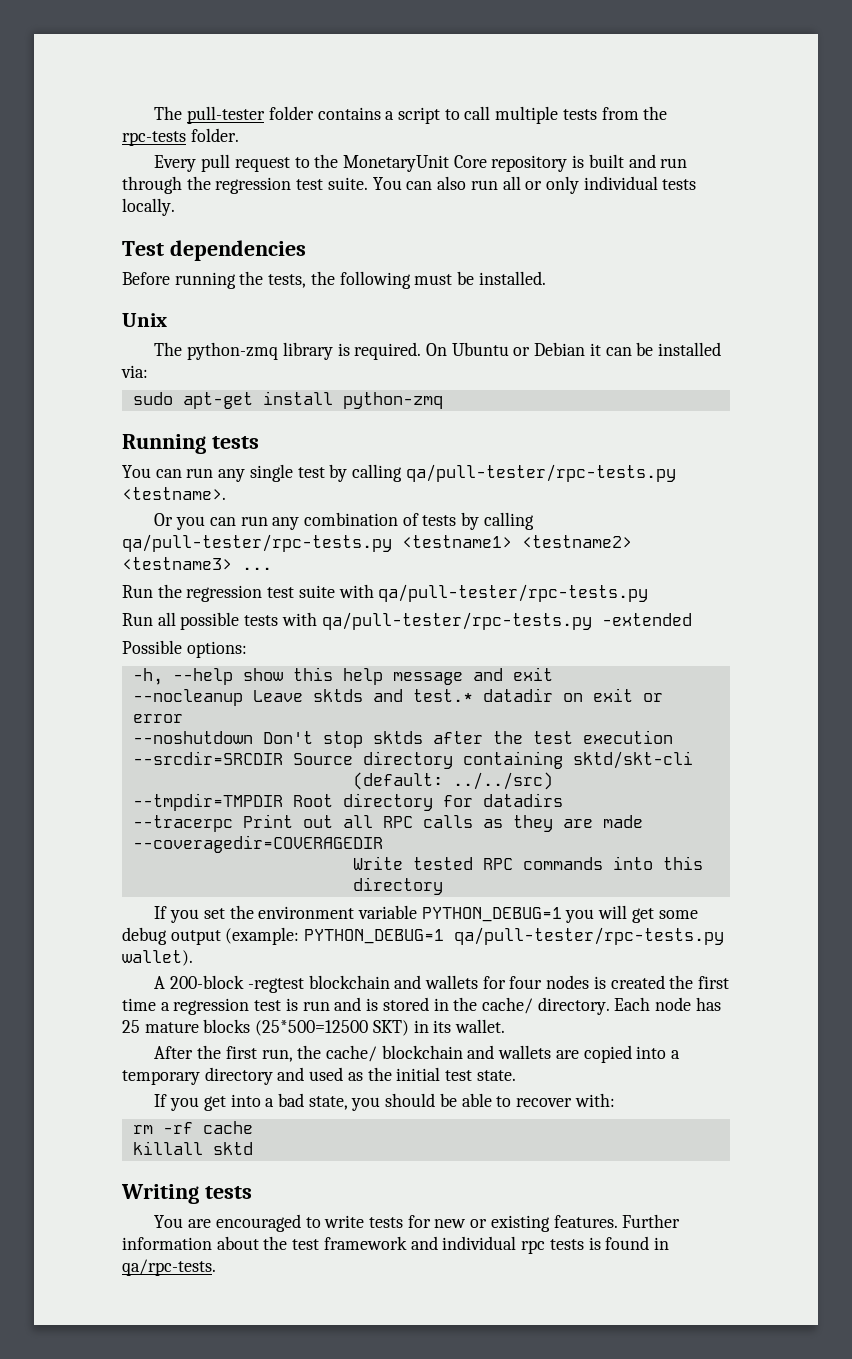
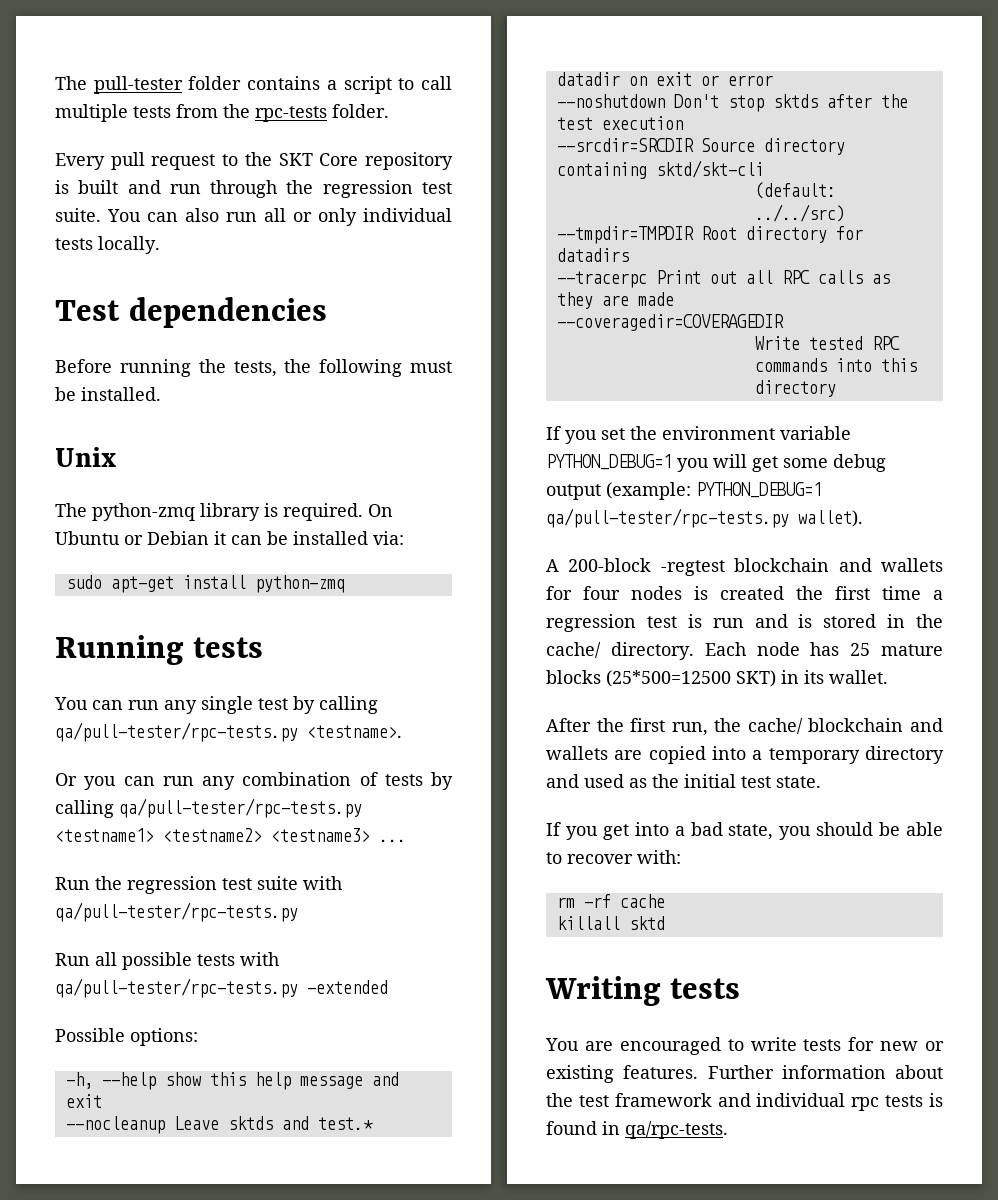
[343,155,450,172] MonetaryUnit -> [278,153,313,166] SKT

